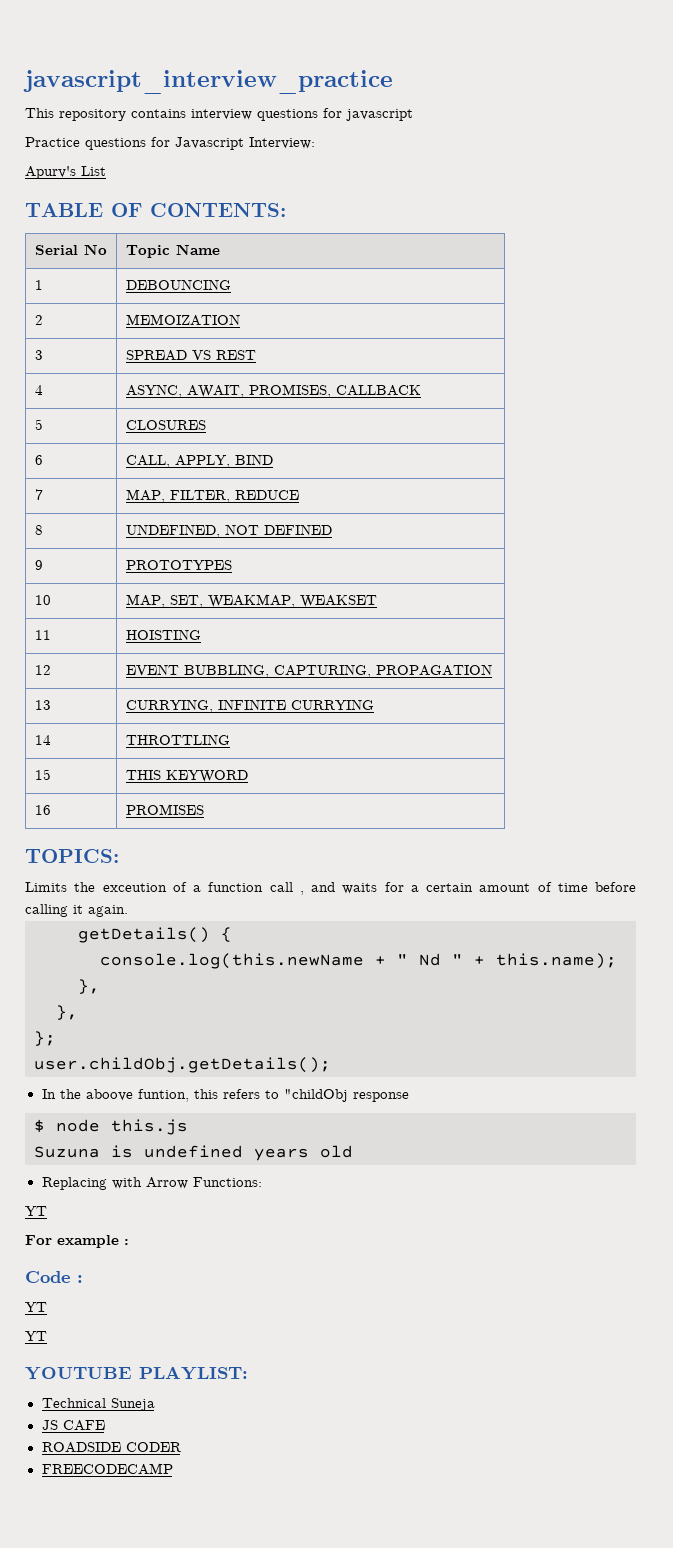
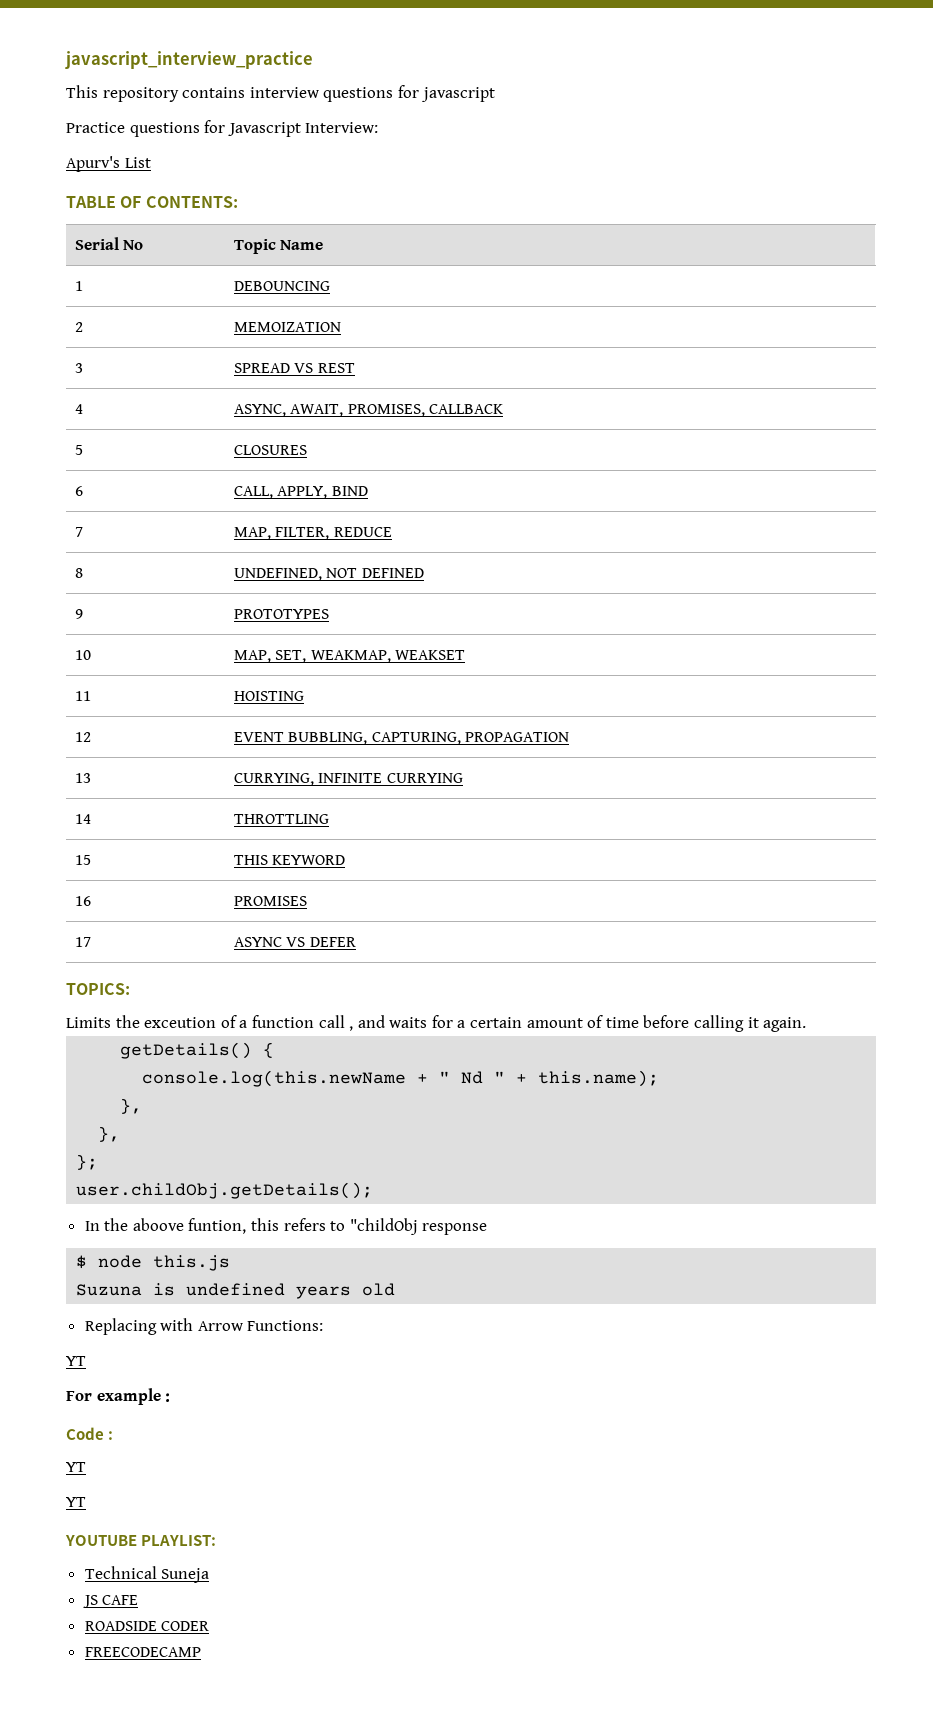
(204, 809) none -> [74,937,91,947] [233,937,356,947] // 17 | ASYNC VS DEFER

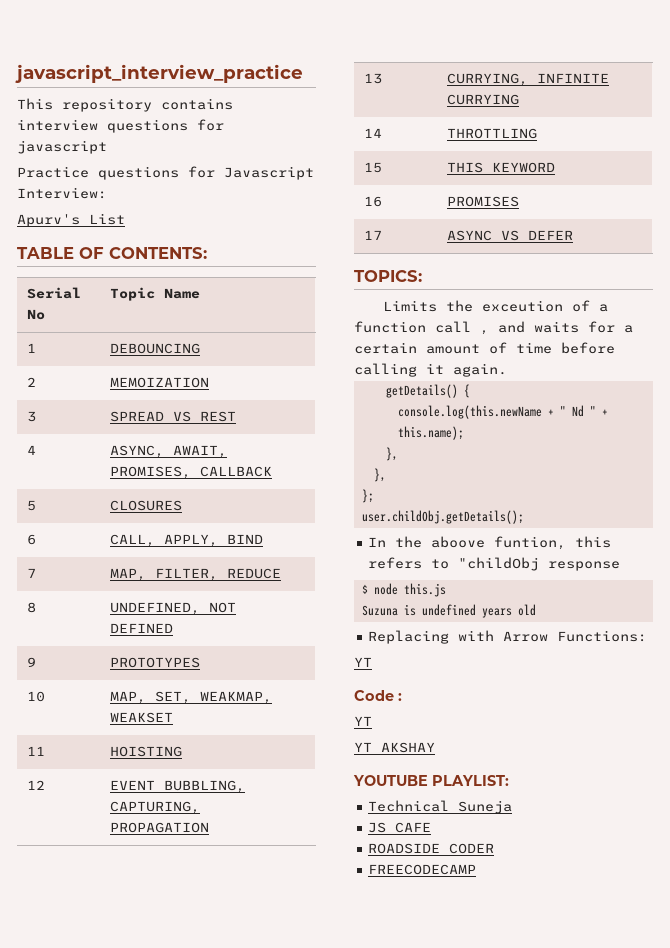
[66,1388,171,1405] // For example : -> (372, 662) none
(86, 1502) none -> [381,742,435,753] AKSHAY

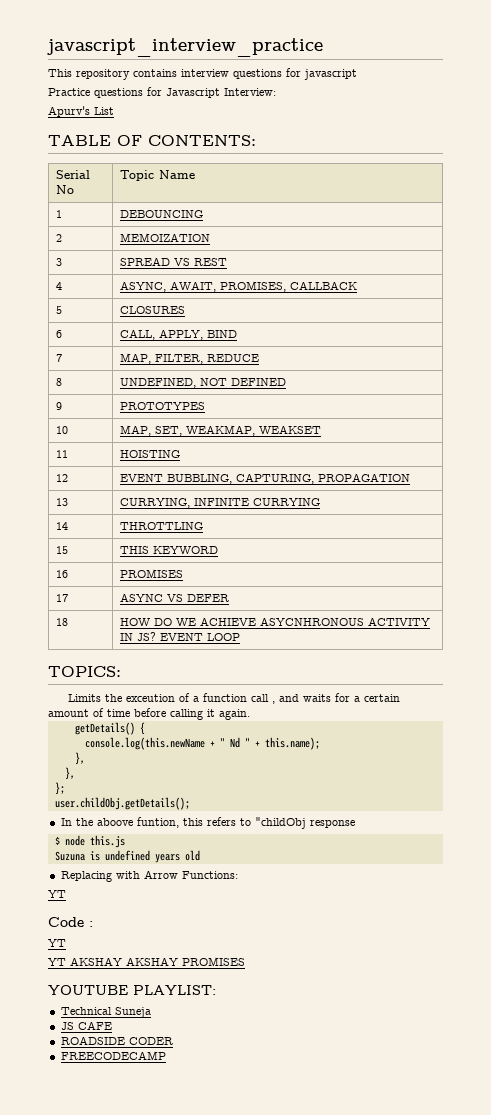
(573, 235) none -> [55,618,68,626] [119,617,430,626] [119,632,240,641] // 18 | HOW DO WE ACHIEVE ASYCNHRONOUS ACTIVITY IN JS? EVENT LOOP
(435, 747) none -> [126,957,245,966] AKSHAY PROMISES

